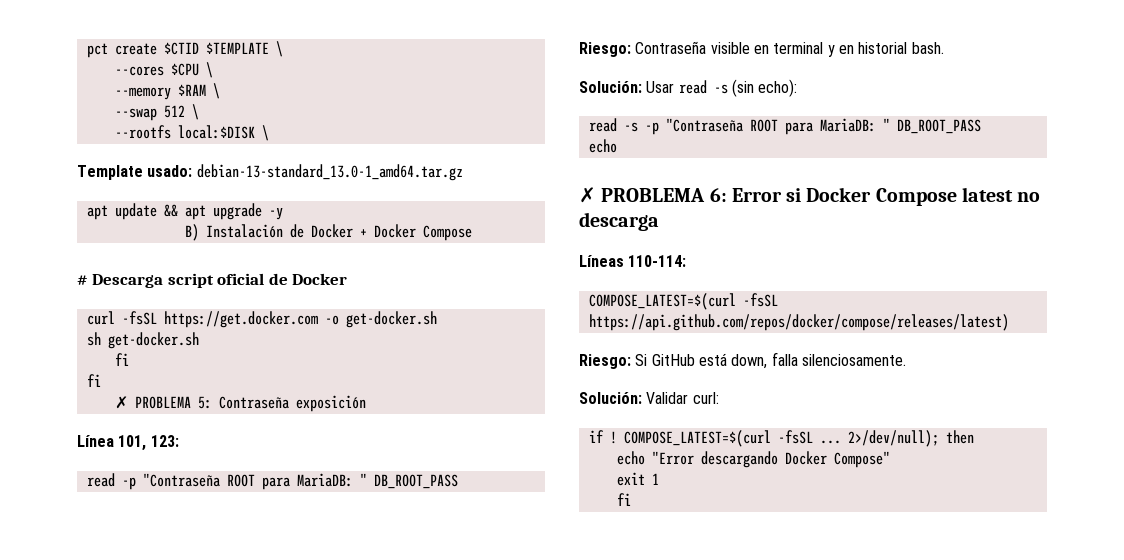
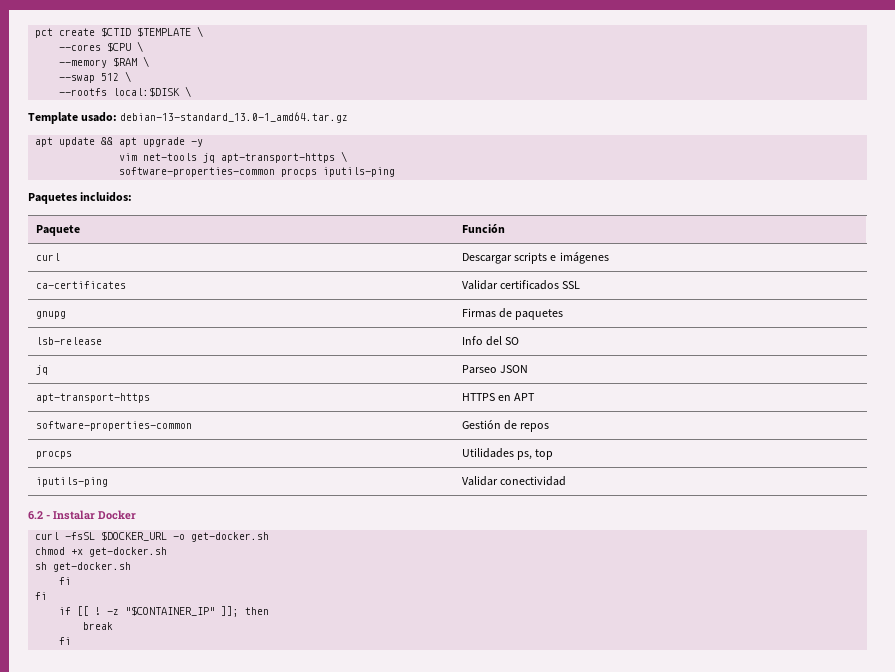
[184,224,472,241] [77,273,288,288] B) Instalación de Docker + Docker Compose // # Descarga script oficial de -> [119,151,348,163] [119,167,396,177] [28,192,133,204] [35,225,80,236] [461,224,505,233] [35,253,60,261] [461,252,609,264] [35,281,126,289] [461,280,581,290] [35,311,66,319] [461,308,564,320] [35,337,102,345] [461,336,520,346] [35,365,48,375] [461,365,529,374] [35,393,150,403] [461,393,536,401] [35,421,192,431] [461,420,550,432] [35,450,72,459] [461,448,554,460] [35,477,108,487] [461,476,567,486] [28,510,95,520] vim net-tools jq apt-transport-https \ // software-properties-common procps iputils-ping // Paquetes incluidos: // Paquete | Función // curl | Descargar scripts e imágenes // ca-certificates | Validar certificados SSL // gnupg | Firmas de paquetes // lsb-release | Info del SO // jq | Parseo JSON // apt-transport-https | HTTPS en APT // software-properties-common | Gestión de repos // procps | Utilidades ps, top // iputils-ping | Validar conectividad // 6.2 - Instalar
[163,311,318,328] https://get.docker.com -> [101,531,168,541] $DOCKER_URL
(437, 319) none -> [35,547,168,557] // chmod +x get-docker.sh
[114,395,366,412] [77,435,179,451] [86,473,458,490] [579,41,944,57] [579,79,798,97] [588,118,981,135] [588,139,617,153] [579,187,1041,206] [579,212,659,231] [579,255,687,267] [588,293,778,310] [588,314,1009,331] [579,352,906,369] [579,392,719,404] [588,430,974,447] [616,451,890,468] [616,472,659,486] ✗ PROBLEMA 5: Contraseña exposición // Línea 101, 123: // read -p "Contraseña ROOT para MariaDB: " DB_ROOT_PASS // Riesgo: Contraseña visible en terminal y en historial bash. // Solución: Usar read -s (sin echo): // read -s -p "Contraseña ROOT para MariaDB: " DB_ROOT_PASS // echo // ✗ PROBLEMA 6: Error si Docker Compose latest no descarga // Líneas 110-114: // COMPOSE_LATEST=$(curl -fsSL https://api.github.com/repos/docker/compose/releases/latest) // Riesgo: Si GitHub está down, falla silenciosamente. // Solución: Validar curl: // if ! COMPOSE_LATEST=$(curl -fsSL ... 2>/dev/null); then // echo "Error descargando Docker Compose" // exit 1 -> [59,606,270,617] [83,622,114,630] if [[ ! -z "$CONTAINER_IP" ]]; then // break

